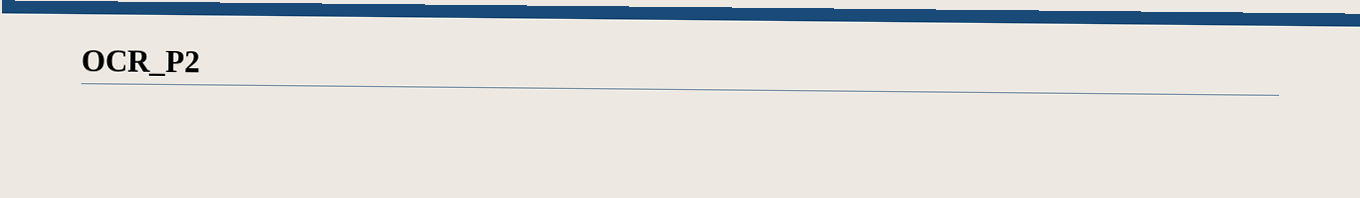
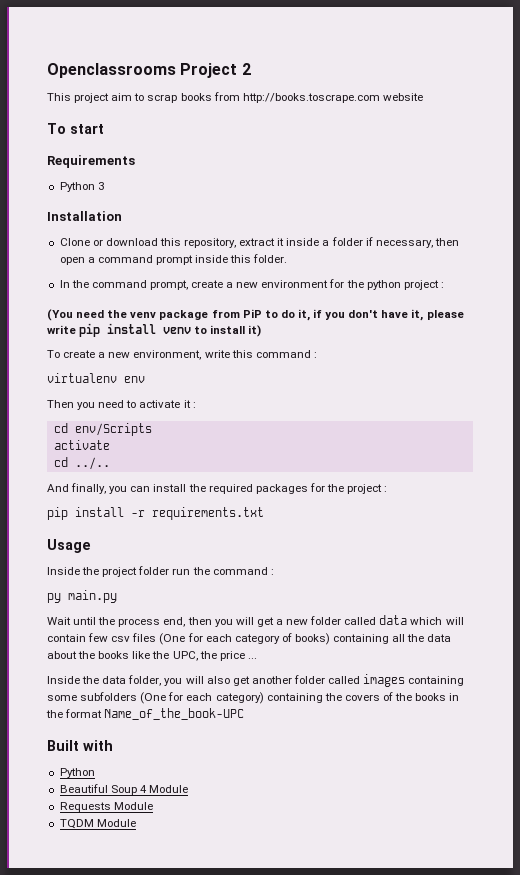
[81,50,201,77] OCR_P2 -> [47,63,251,78] [47,92,423,103] [47,123,104,134] [47,155,135,168] [59,182,104,192] [47,211,122,221] [59,237,459,248] [59,254,288,265] [59,279,444,290] [47,309,464,321] [47,323,262,337] [47,350,317,360] [47,373,145,383] [47,400,196,410] [53,423,152,436] [53,440,110,450] [53,457,110,470] [47,483,388,494] [47,507,264,520] [47,539,91,553] [47,566,274,577] [47,590,117,603] [47,615,464,627] [47,633,452,645] [47,651,257,661] [47,674,465,687] [47,692,460,704] [46,708,245,720] [47,740,113,751] [59,768,95,778] [59,784,188,795] [59,802,153,812] [59,819,136,829] Openclassrooms Project 2 // This project aim to scrap books from http://books.toscrape.com website // To start // Requirements // Python 3 // Installation // Clone or download this repository, extract it inside a folder if necessary, then open a command prompt inside this folder. // In the command prompt, create a new environment for the python project : // (You need the venv package from PiP to do it, if you don't have it, please write pip install venv to install it) // To create a new environment, write this command : // virtualenv env // Then you need to activate it : // cd env/Scripts // activate // cd ../.. // And finally, you can install the required packages for the project : // pip install -r requirements.txt // Usage // Inside the project folder run the command : // py main.py // Wait until the process end, then you will get a new folder called data which will contain few csv files (One for each category of books) containing all the data about the books like the UPC, the price ... // Inside the data folder, you will also get another folder called images containing some subfolders (One for each category) containing the covers of the books in the format Name_of_the_book-UPC // Built with // Python // Beautiful Soup 4 Module // Requests Module // TQDM Module

